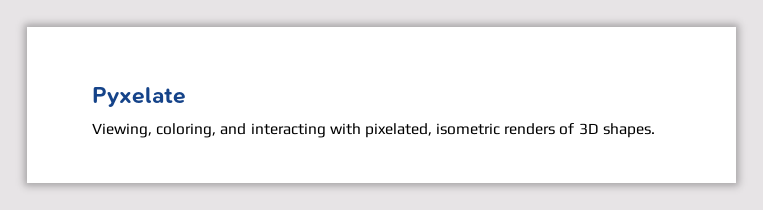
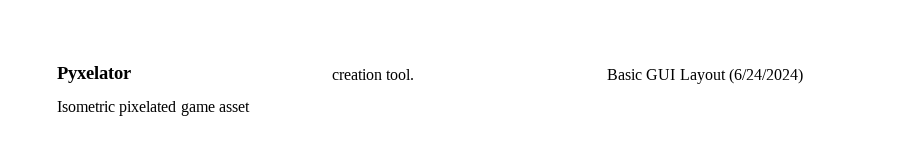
[92,87,186,107] [92,123,655,138] Pyxelate // Viewing, coloring, and interacting with pixelated, isometric renders of 3D shapes. -> [57,66,131,83] [57,101,250,116] [332,69,415,80] [607,68,803,84] Pyxelator // Isometric pixelated game asset creation tool. // Basic GUI Layout (6/24/2024)

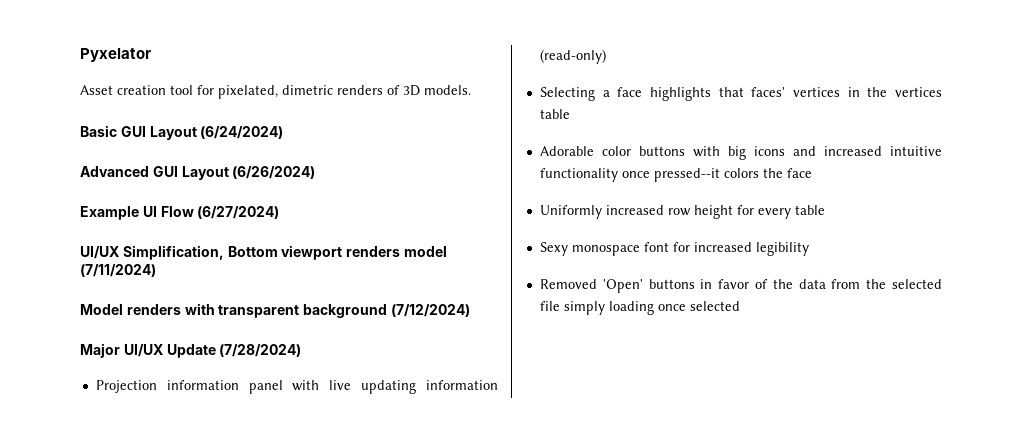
[57,101,250,116] [332,69,415,80] [607,68,803,84] Isometric pixelated game asset creation tool. // Basic GUI Layout (6/24/2024) -> [80,85,471,99] [80,125,284,140] [80,166,316,180] [80,206,280,220] [80,245,447,260] [80,264,156,277] [80,303,470,318] [80,343,302,358] [95,380,499,394] [539,49,606,64] [539,87,942,101] [539,109,570,119] [539,146,942,160] [539,168,812,182] [539,205,825,219] [539,242,809,256] [539,279,942,293] [539,301,740,315] Asset creation tool for pixelated, dimetric renders of 3D models. // Basic GUI Layout (6/24/2024) // Advanced GUI Layout (6/26/2024) // Example UI Flow (6/27/2024) // UI/UX Simplification, Bottom viewport renders model (7/11/2024) // Model renders with transparent background (7/12/2024) // Major UI/UX Update (7/28/2024) // Projection information panel with live updating information (read-only) // Selecting a face highlights that faces' vertices in the vertices table // Adorable color buttons with big icons and increased intuitive functionality once pressed--it colors the face // Uniformly increased row height for every table // Sexy monospace font for increased legibility // Removed 'Open' buttons in favor of the data from the selected file simply loading once selected

